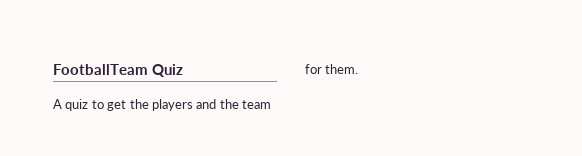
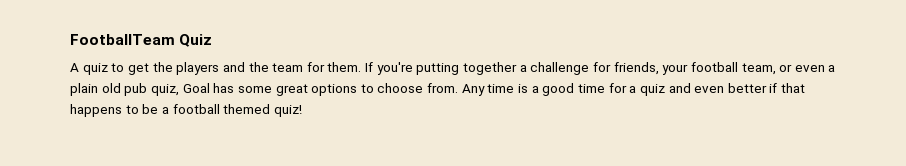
(359, 69) none -> [365,62,836,75] [70,83,806,96] [70,104,302,117] If you're putting together a challenge for friends, your football team, or even a plain old pub quiz, Goal has some great options to choose from. Any time is a good time for a quiz and even better if that happens to be a football themed quiz!

